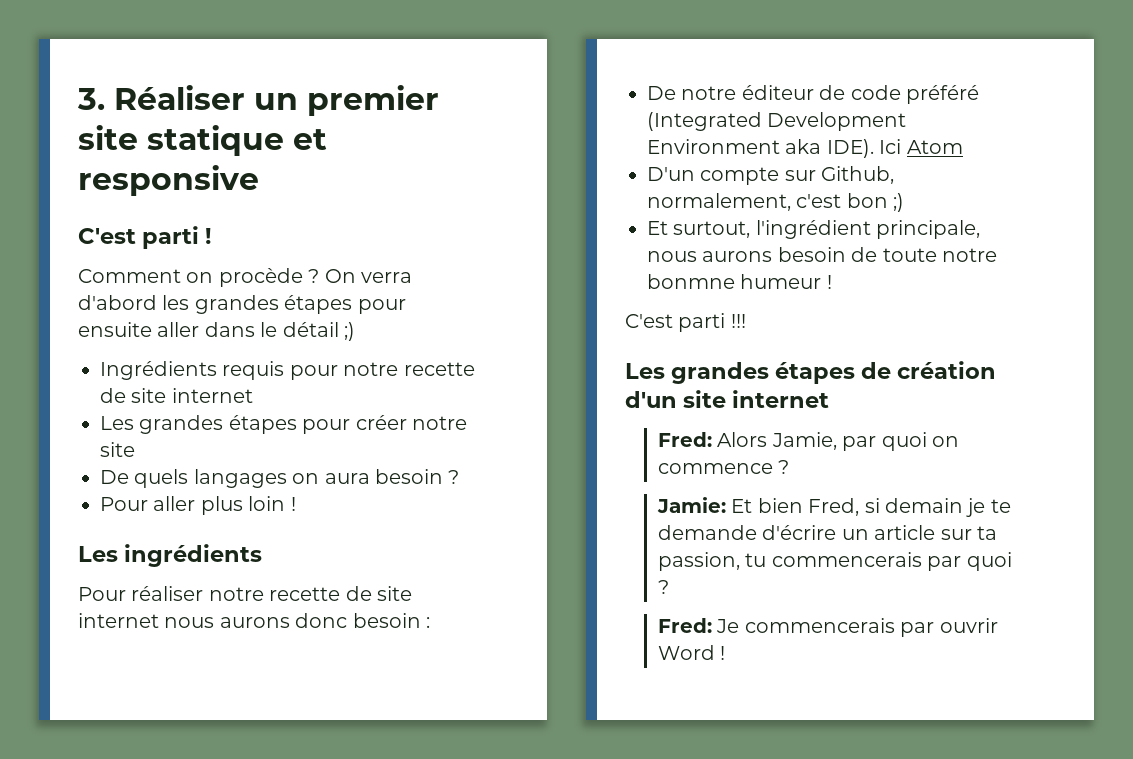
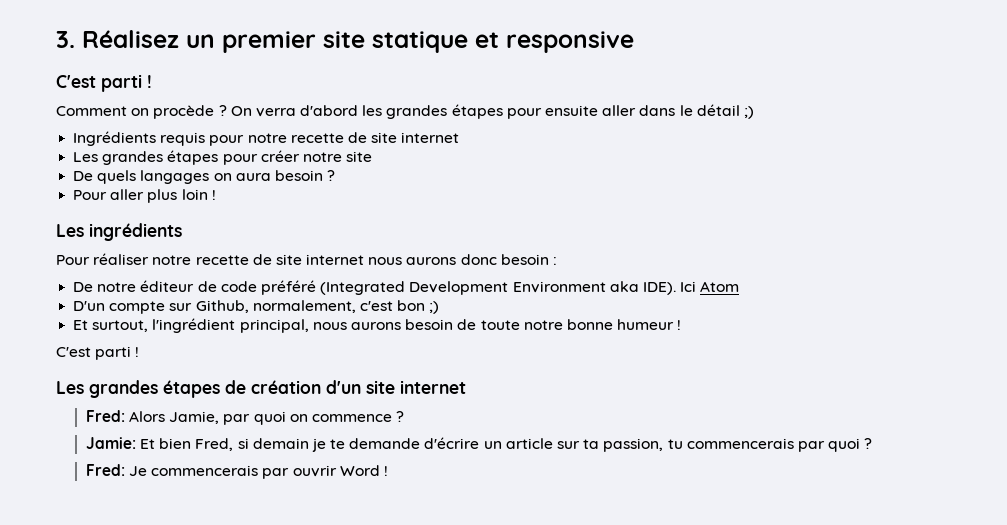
[114,85,245,110] Réaliser -> [82,30,179,48] Réalisez
[876,220,981,239] principale, -> [239,319,309,333] principal,
[647,274,735,289] bonmne -> [566,319,613,330] bonne
[730,314,746,328] !!! -> [135,347,140,357] !

